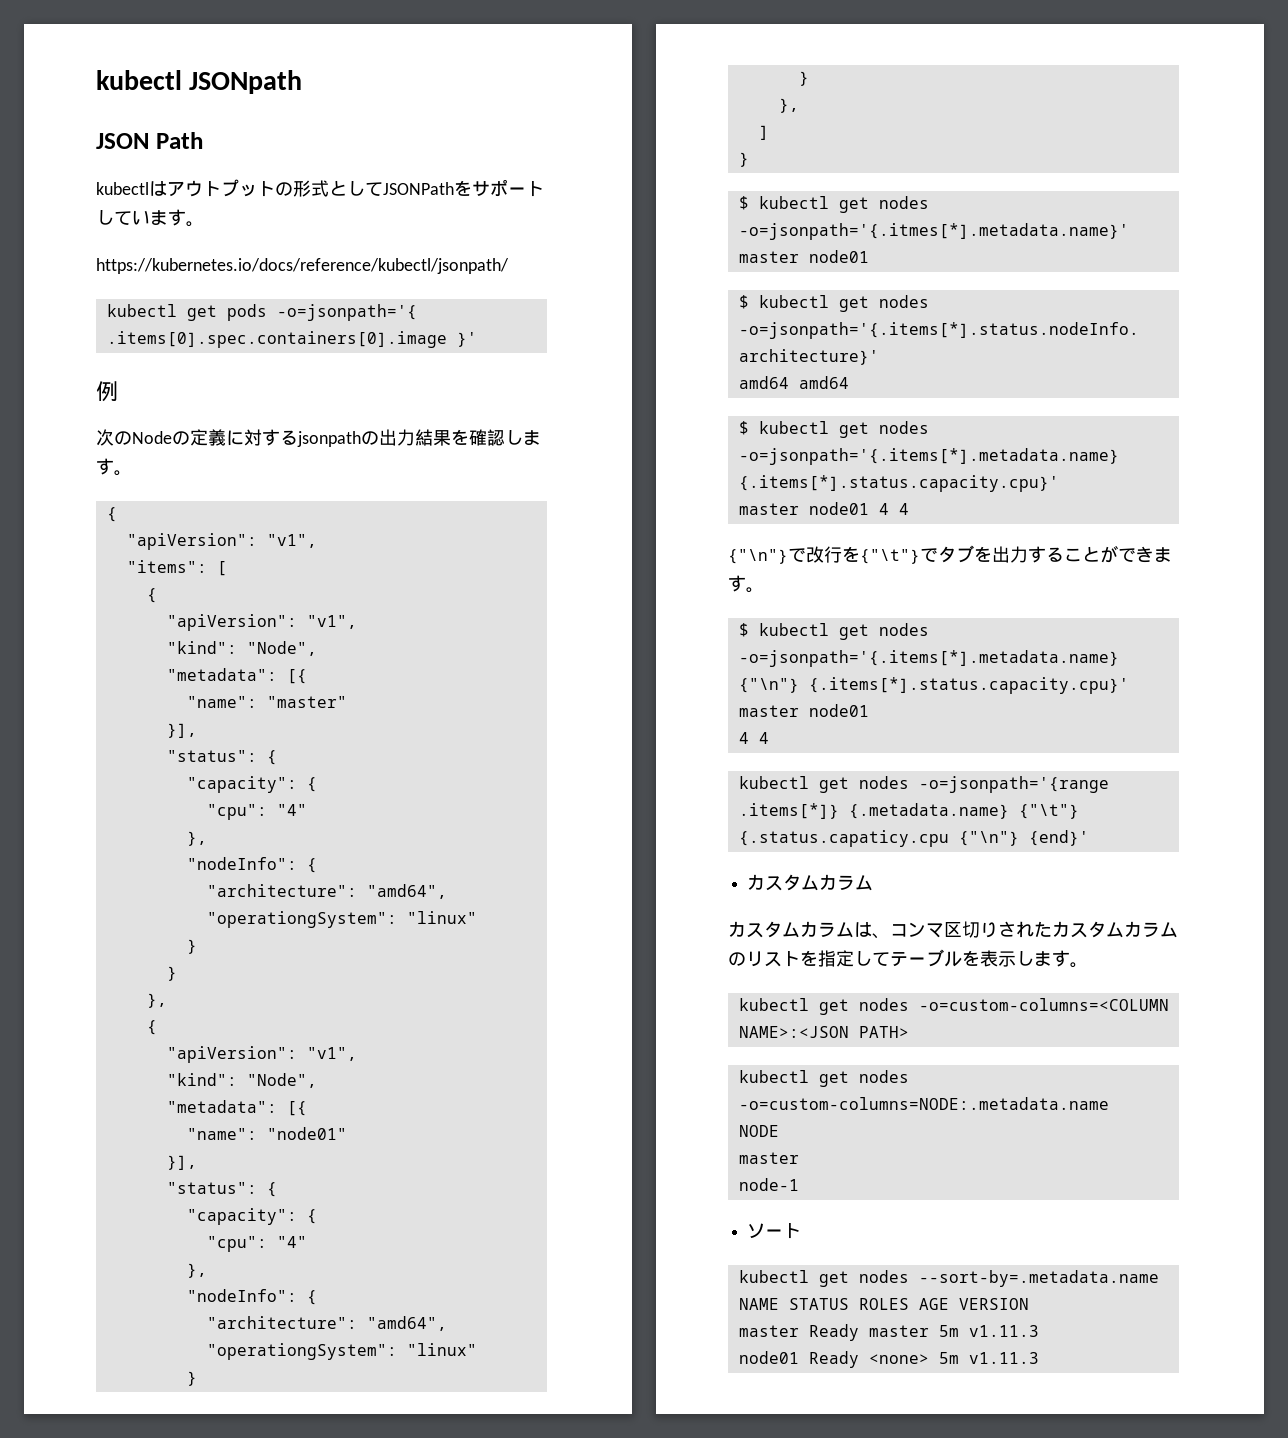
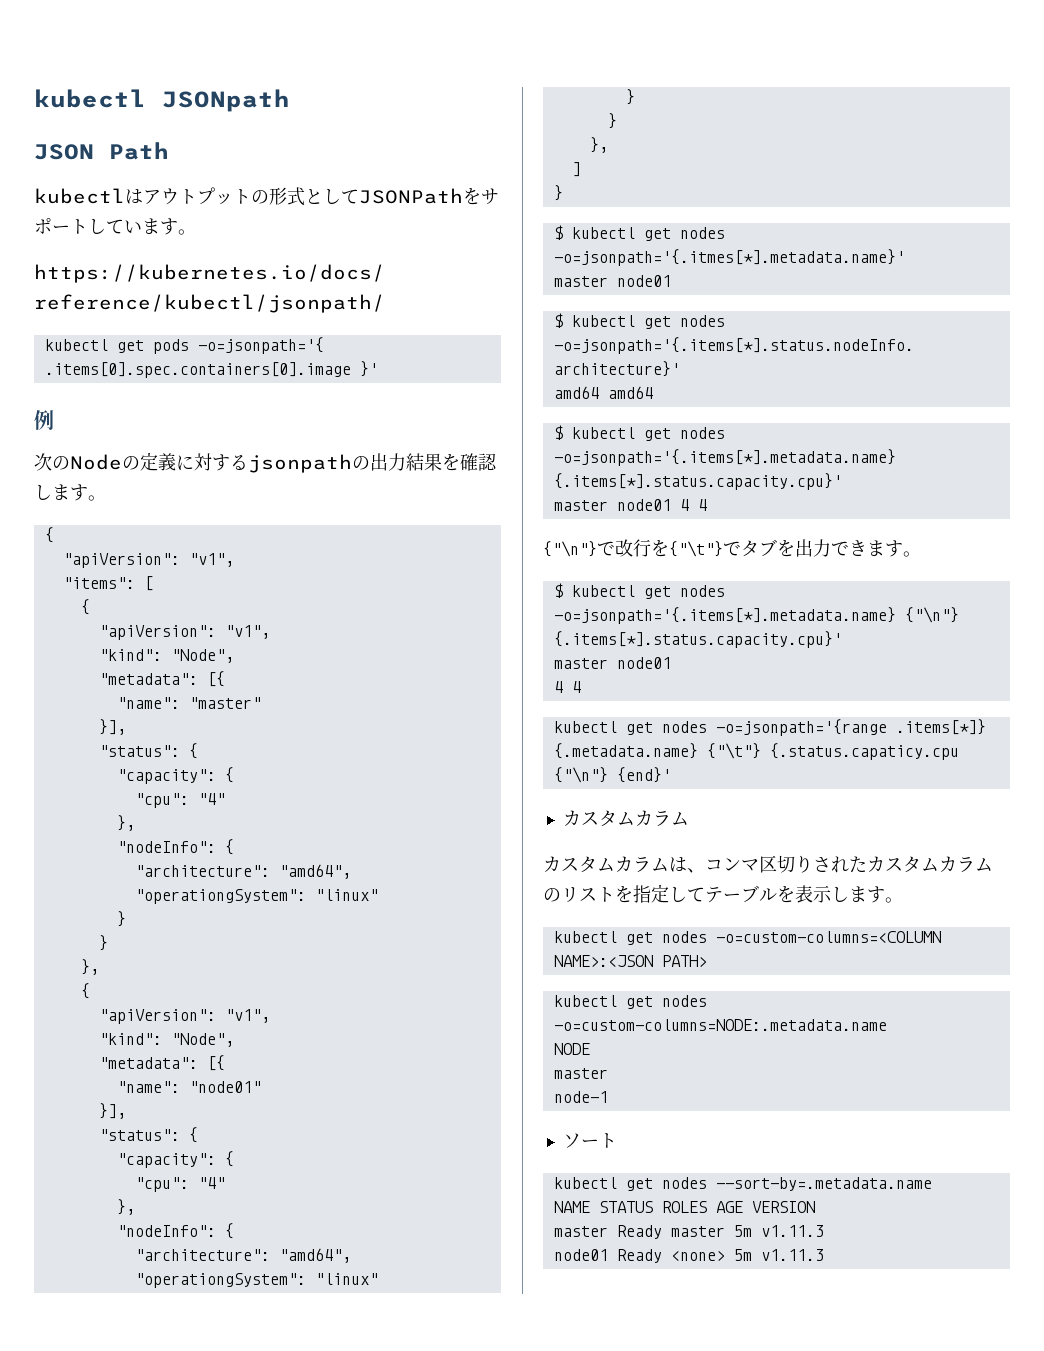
[1028,545,1118,563] することが -> (831, 548) none

